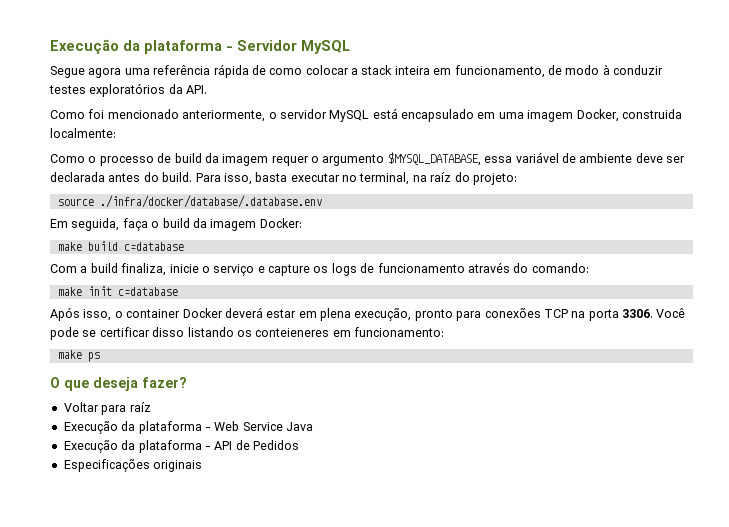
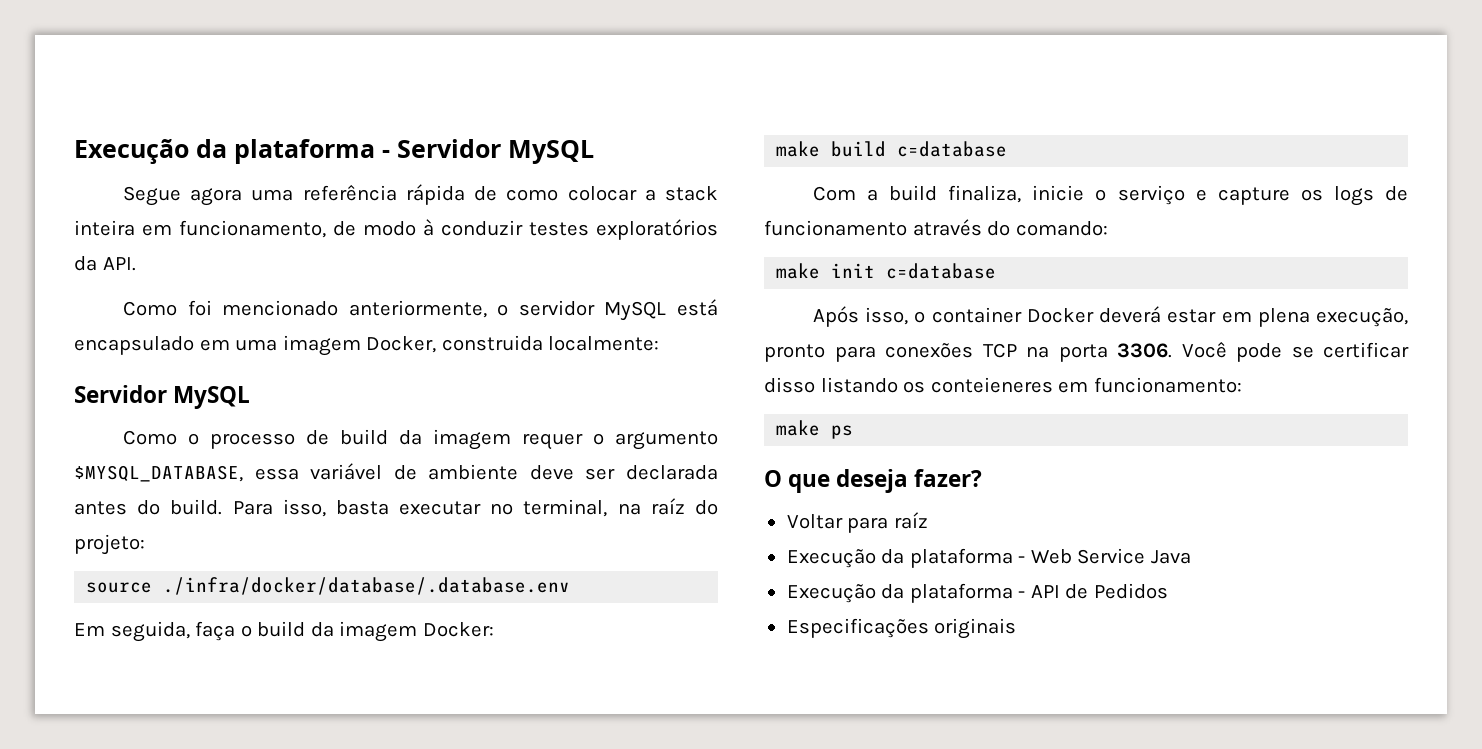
(116, 133) none -> [74,385,251,409] // Servidor MySQL

